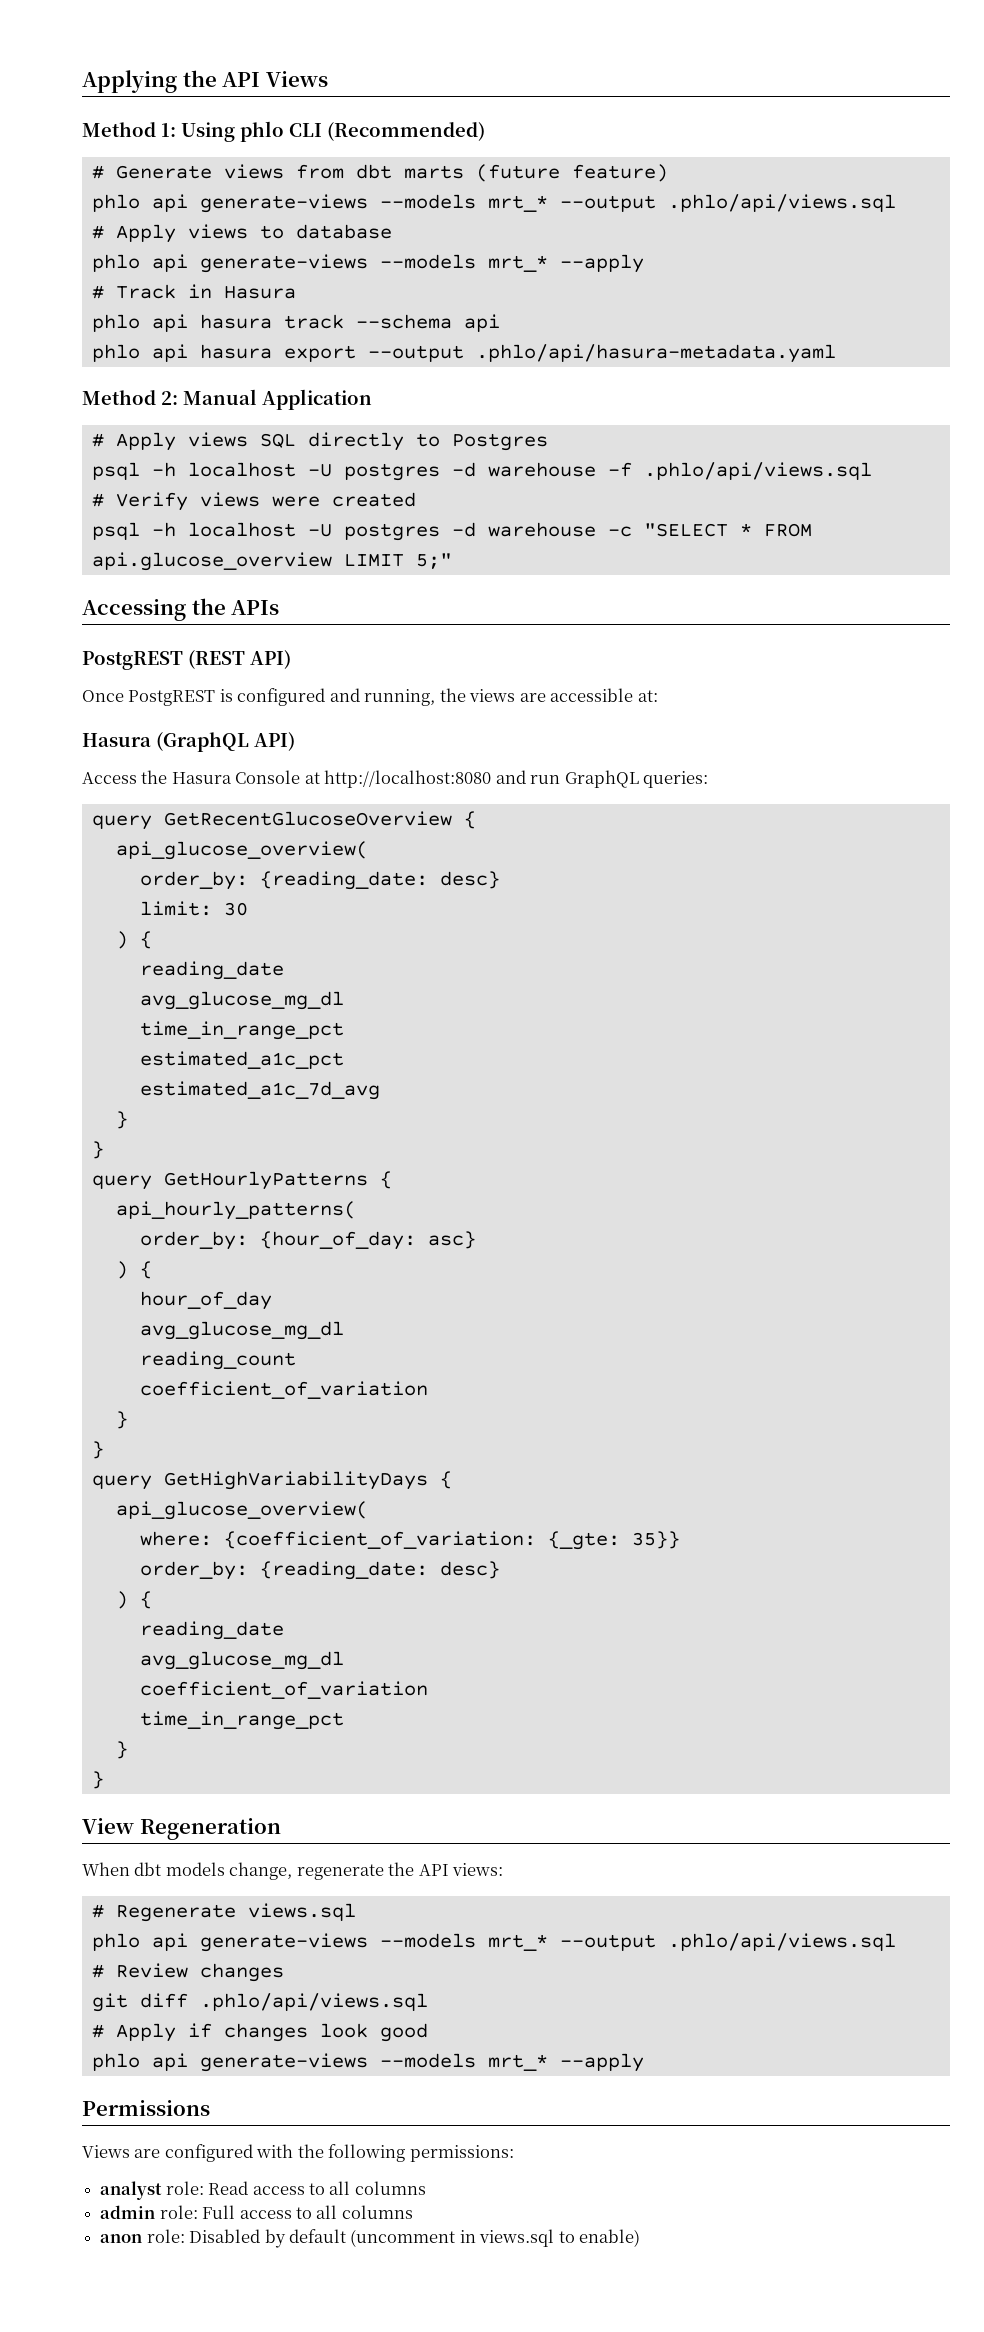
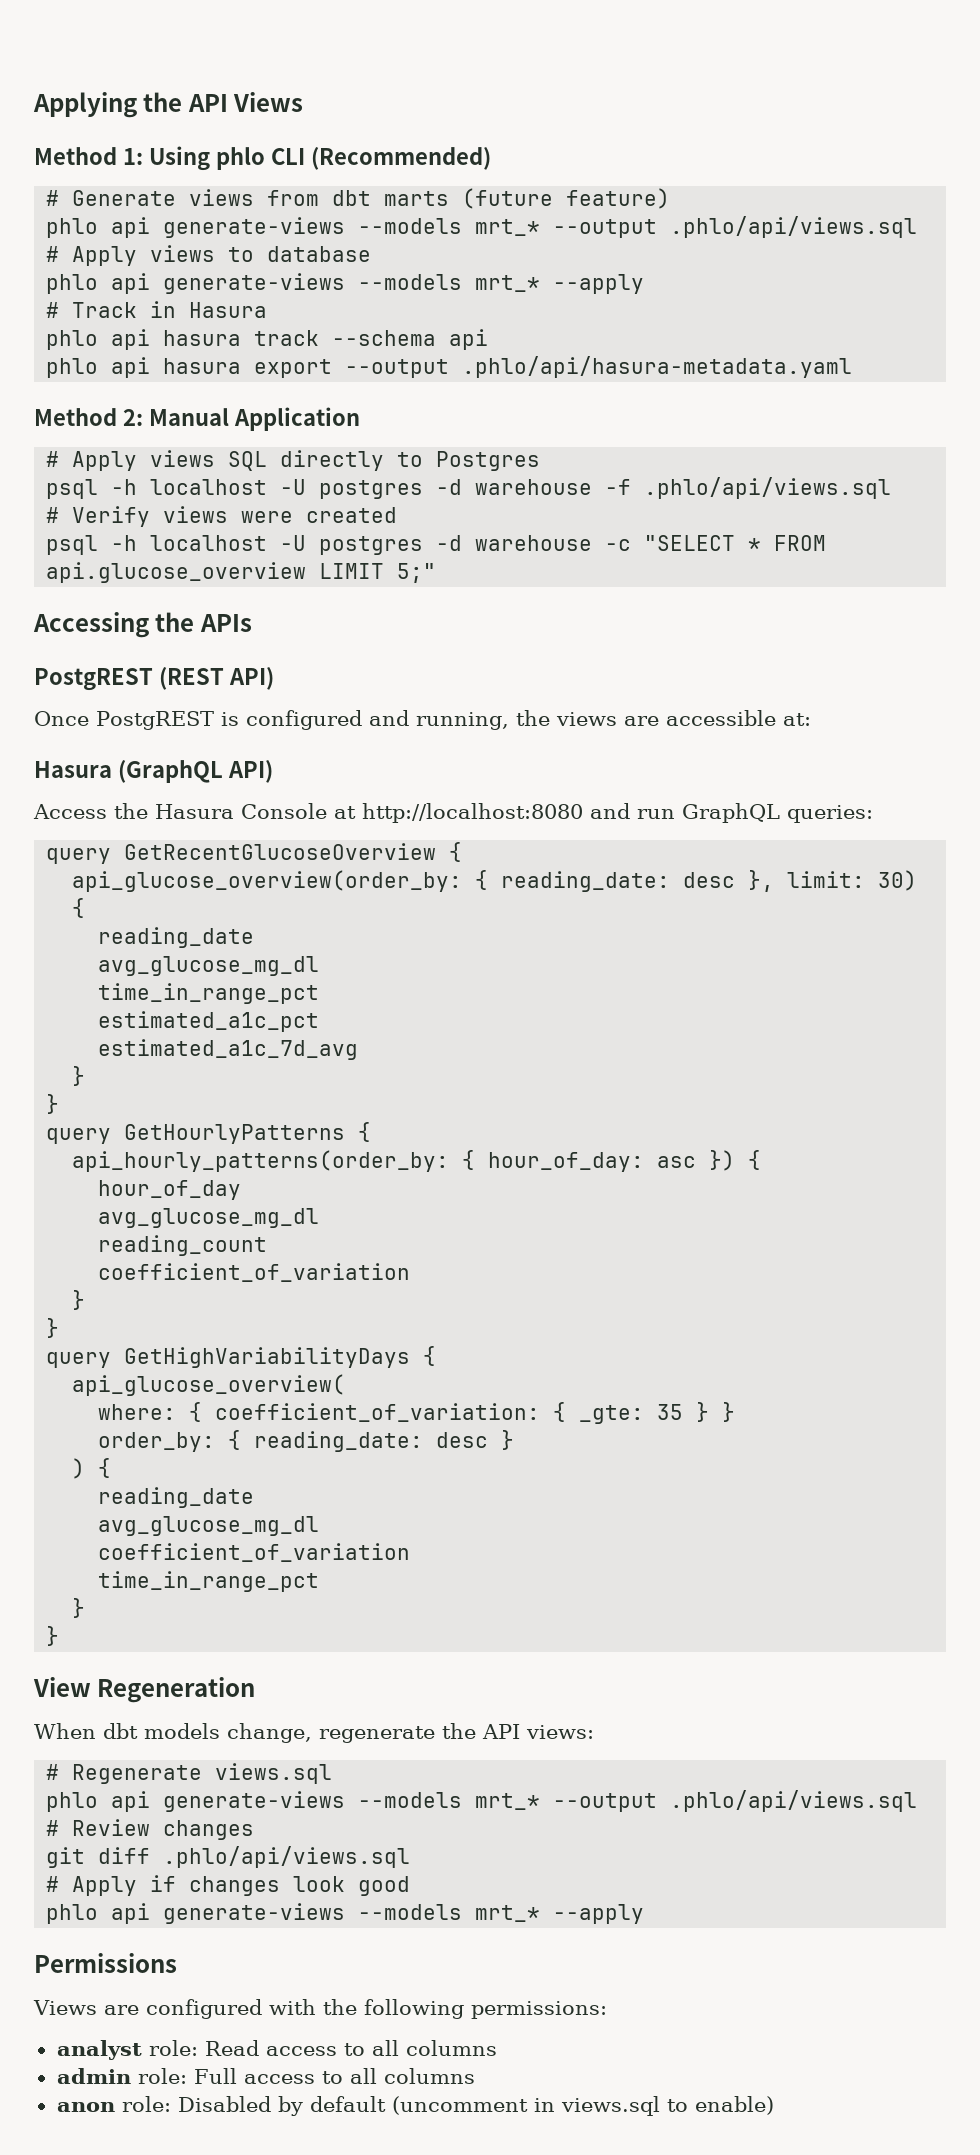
[115,841,368,860] [139,871,500,890] [139,901,248,916] [115,931,128,949] api_glucose_overview( // order_by: {reading_date: desc} // limit: 30 // ) -> [72,870,918,892] api_glucose_overview(order_by: { reading_date: desc }, limit: 30)
[115,1201,356,1220] [139,1231,476,1250] [115,1261,128,1279] api_hourly_patterns( // order_by: {hour_of_day: asc} // ) -> [72,1150,736,1172] api_hourly_patterns(order_by: { hour_of_day: asc })
[223,1531,680,1550] [139,1561,500,1580] {coefficient_of_variation: {_gte: 35}} // order_by: {reading_date: desc} -> [189,1402,736,1424] [98,1430,515,1452] { coefficient_of_variation: { _gte: 35 } } // order_by: { reading_date: desc }

